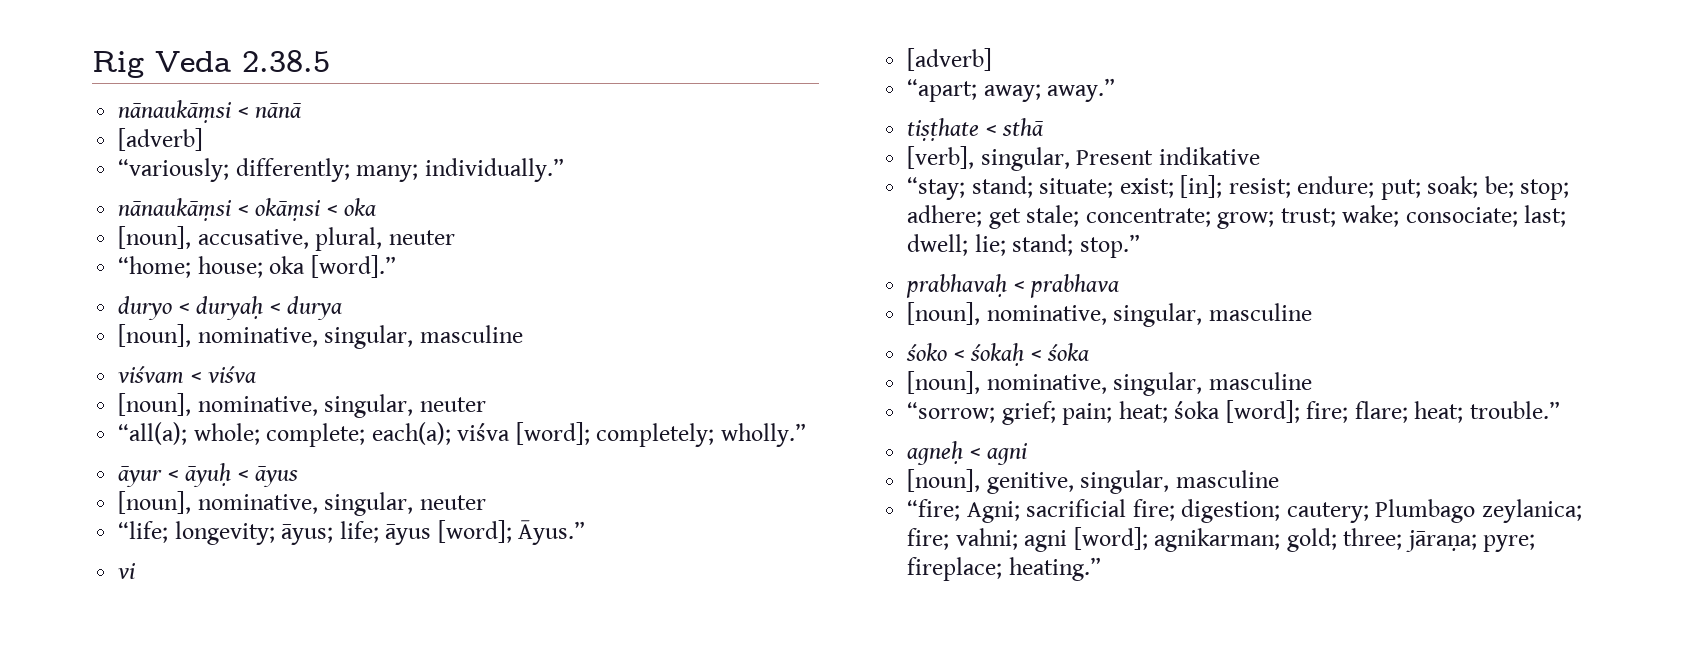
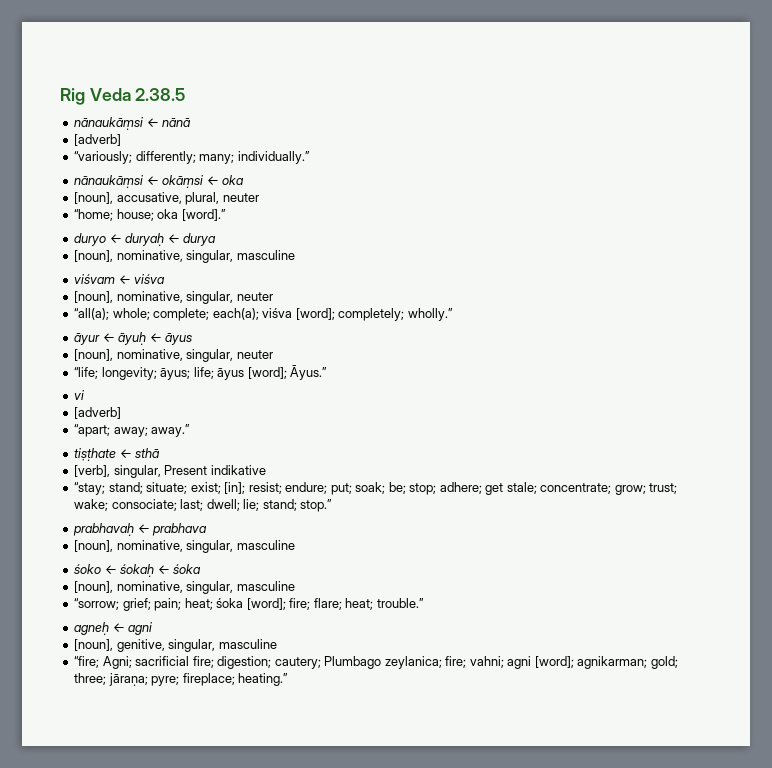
[237,107,249,118] < -> [146,118,159,127] ←
[237,198,338,221] < okāṃsi < -> [146,175,219,188] ← okāṃsi ←
[178,296,281,320] < duryaḥ < -> [109,233,180,246] ← duryaḥ ←
[190,372,202,383] < -> [118,275,131,284] ←
[167,463,249,487] < āyuḥ < -> [102,332,162,345] ← āyuḥ ←
[985,125,997,136] < -> [119,449,132,458] ←
[1013,281,1025,292] < -> [137,524,150,533] ←
[953,343,1042,366] < śokaḥ < -> [104,564,170,577] ← śokaḥ ←
[969,448,981,459] < -> [112,623,125,632] ←

